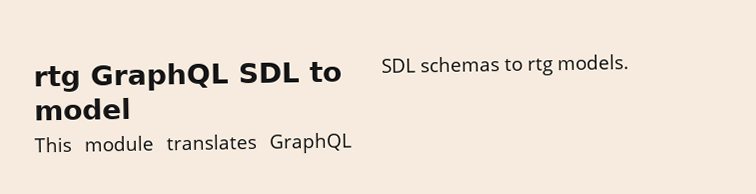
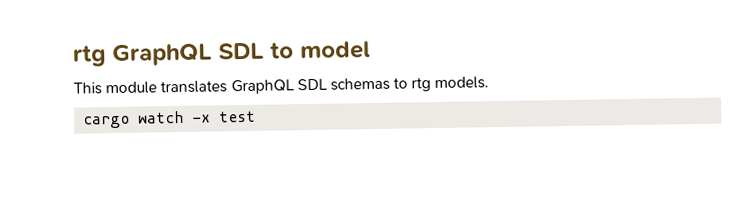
(629, 62) none -> [83,110,257,129] // cargo watch -x test

